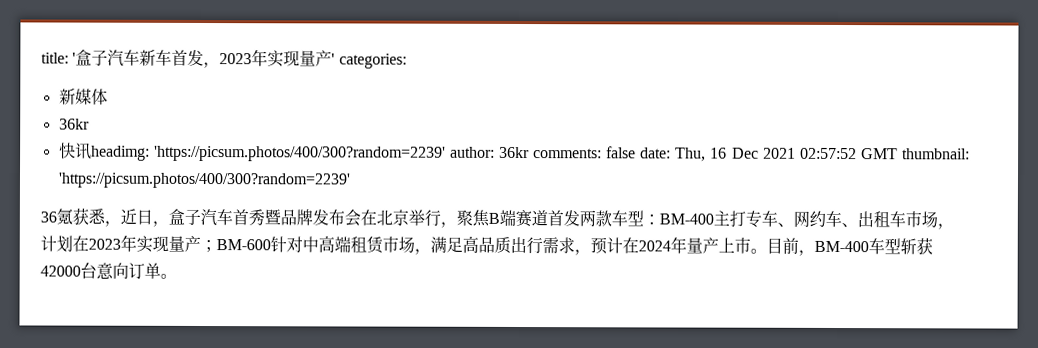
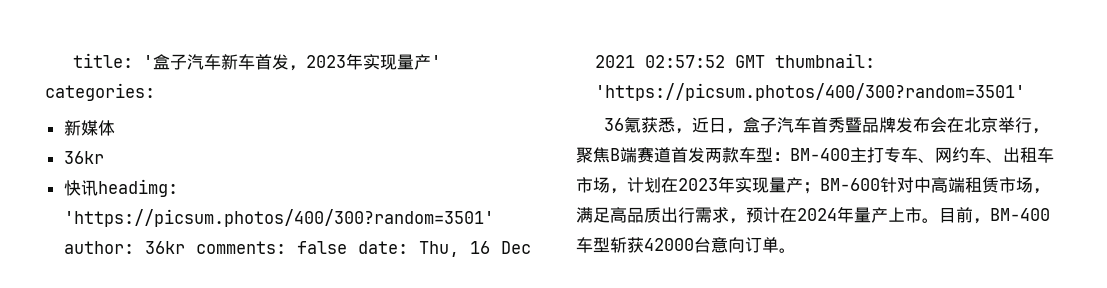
[153,145,446,162] 'https://picsum.photos/400/300?random=2239' -> [63,209,494,227] 'https://picsum.photos/400/300?random=3501'
[57,172,351,189] 'https://picsum.photos/400/300?random=2239' -> [594,83,1025,101] 'https://picsum.photos/400/300?random=3501'

